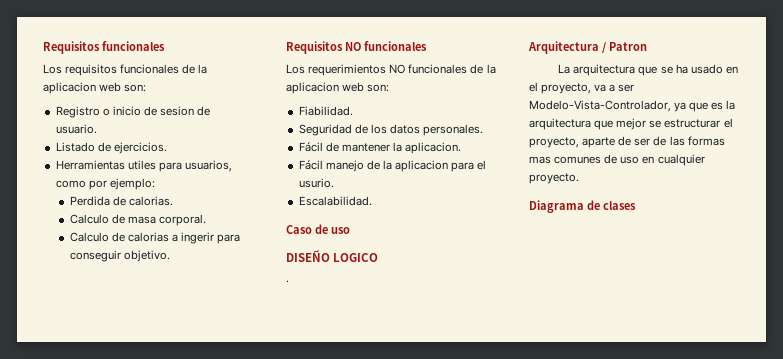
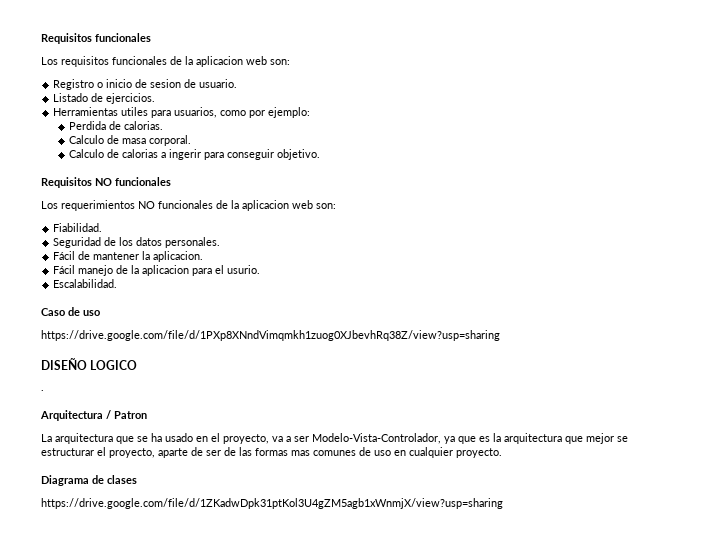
(350, 230) none -> [41,330,500,341] // https://drive.google.com/file/d/1PXp8XNndVimqmkh1zuog0XJbevhRq38Z/view?usp=sharing
(636, 205) none -> [41,498,503,509] // https://drive.google.com/file/d/1ZKadwDpk31ptKol3U4gZM5agb1xWnmjX/view?usp=sharing

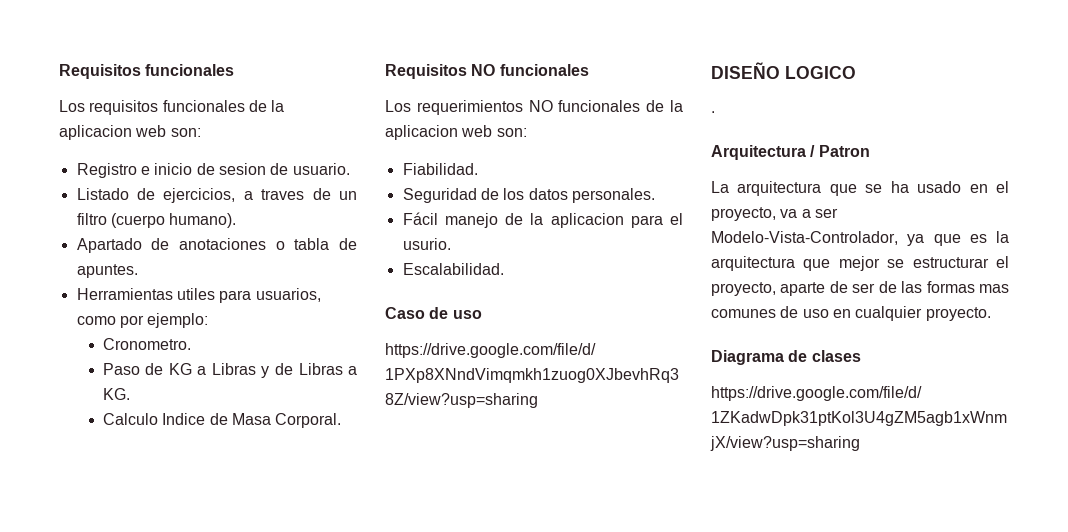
[97,82,104,88] o -> [140,166,150,175] e
[106,93,156,104] ejercicios. -> [163,188,357,203] [76,213,237,228] [76,238,357,253] [76,264,138,278] ejercicios, a traves de un filtro (cuerpo humano). // Apartado de anotaciones o tabla de apuntes.
[69,121,164,130] [69,135,192,146] [69,149,321,160] Perdida de calorias. // Calculo de masa corporal. // Calculo de calorias a ingerir para conseguir objetivo. -> [102,338,191,350] [102,363,357,378] [102,388,130,400] [102,413,342,428] Cronometro. // Paso de KG a Libras y de Libras a KG. // Calculo Indice de Masa Corporal.
[53,251,204,262] // Fácil de mantener la aplicacion. -> (655, 195) none

